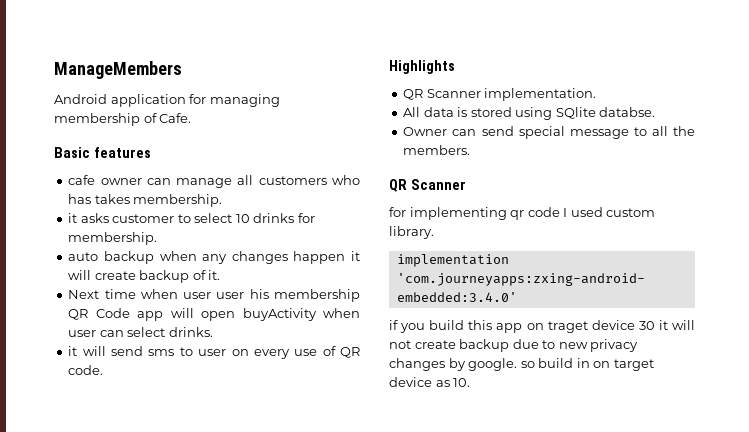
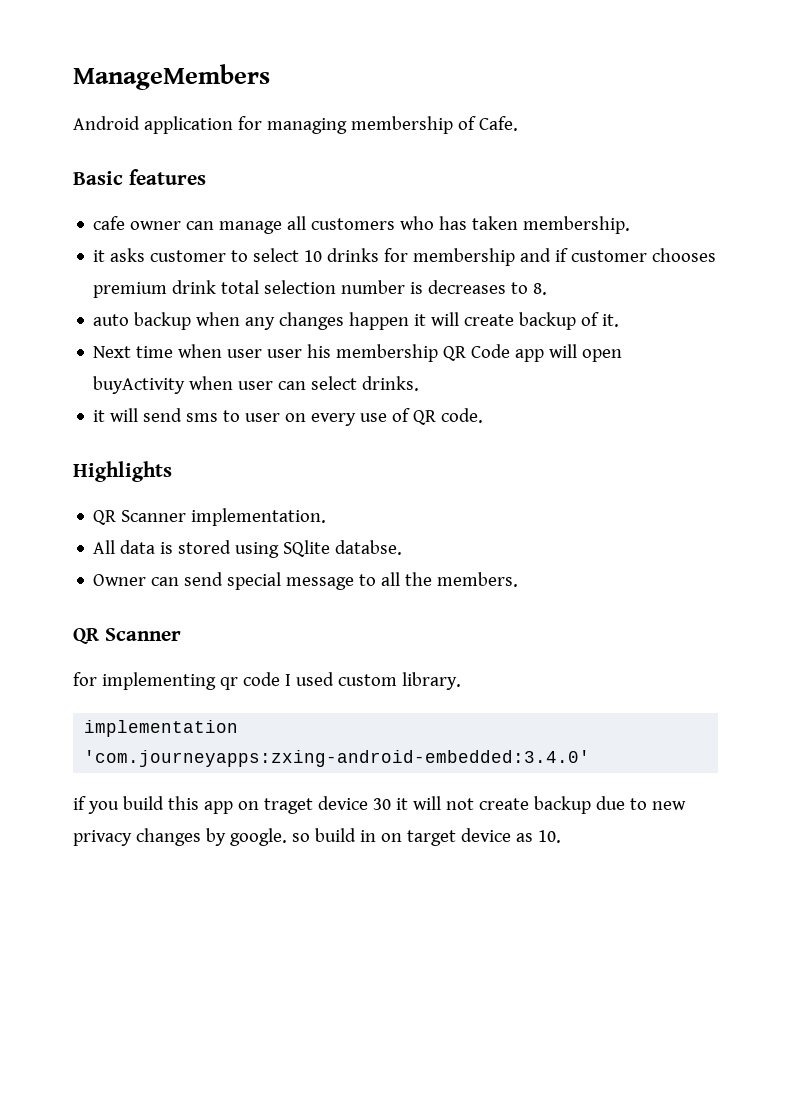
[94,194,130,204] takes -> [472,216,519,230] taken
[68,232,158,245] membership. -> [413,248,717,266] [93,280,548,298] membership and if customer chooses premium drink total selection number is decreases to 8.

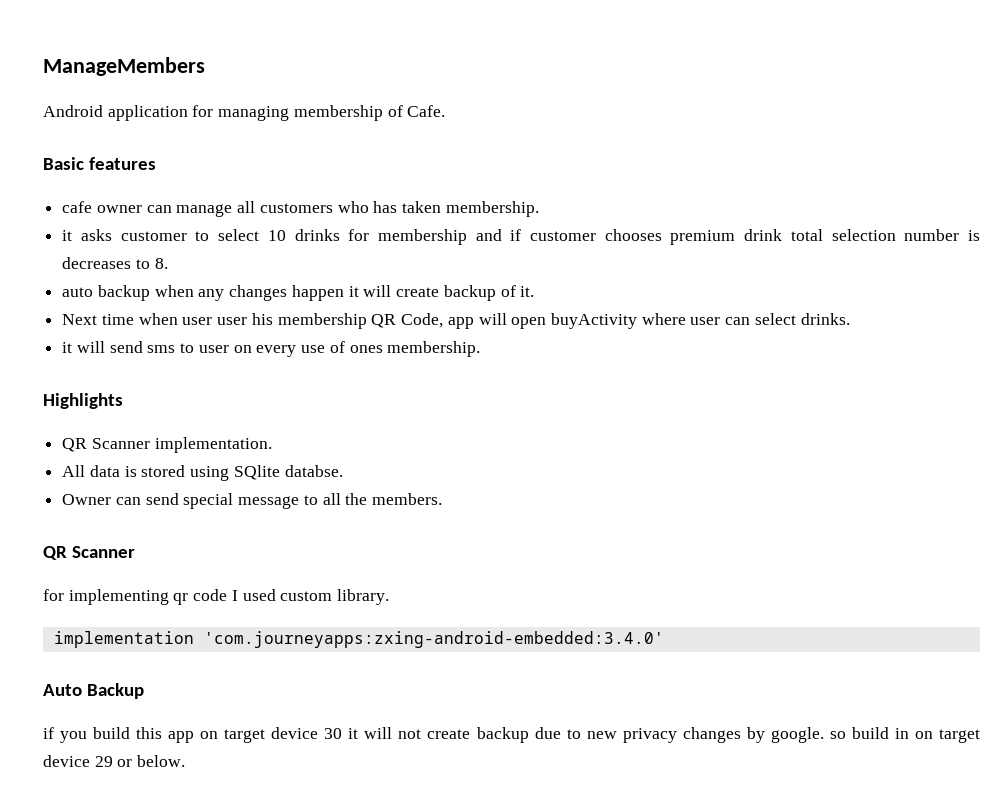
[471,344,511,358] Code -> [401,313,444,328] Code,
[189,376,234,390] when -> [641,313,686,325] where
[413,408,484,425] QR code. -> [349,341,481,357] ones membership.
(591, 758) none -> [43,683,145,699] // Auto Backup
[263,798,313,814] traget -> [224,729,266,743] target
[515,830,561,843] as 10. -> [94,755,186,767] 29 or below.

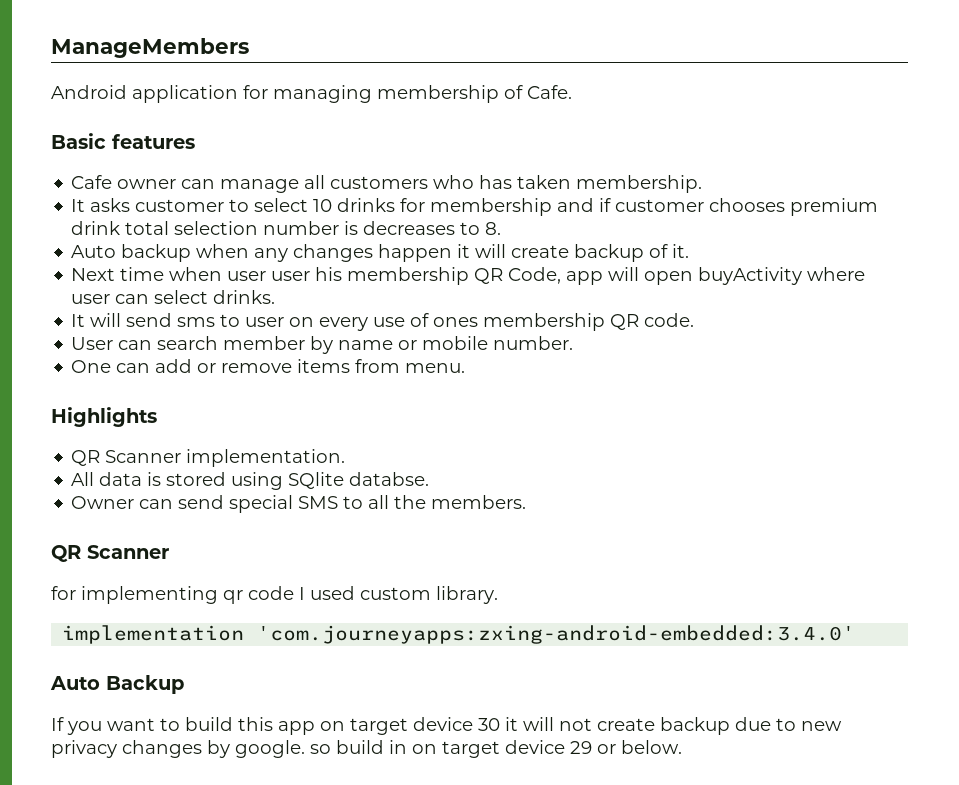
[62,201,93,213] cafe -> [71,175,113,189] Cafe
[62,230,73,241] it -> [71,199,86,212] It
[62,287,94,297] auto -> [71,245,117,258] Auto
[62,342,73,353] it -> [71,314,86,327] It
[387,341,481,357] membership. -> [483,313,695,331] [71,336,574,354] [71,359,466,373] membership QR code. // User can search member by name or mobile number. // One can add or remove items from menu.
[238,496,300,509] message -> [298,496,339,509] SMS
[43,727,88,743] if you -> [51,717,180,735] If you want to

